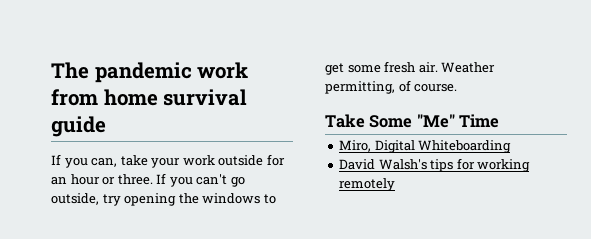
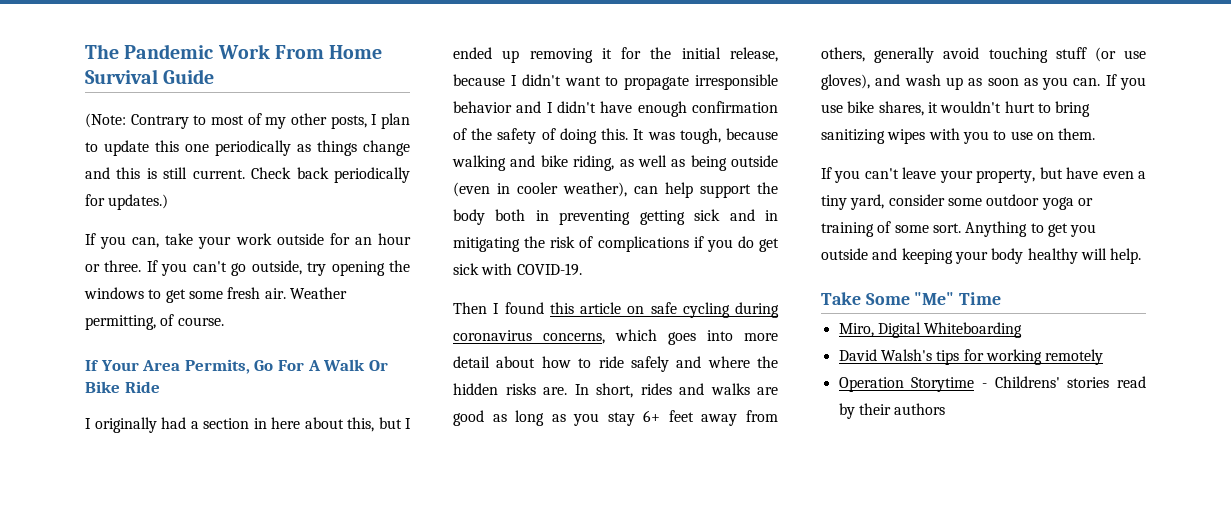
[94,62,249,83] [51,89,248,106] [51,116,106,137] pandemic work from home survival guide -> [124,44,383,59] [85,69,215,84] [85,113,410,129] [85,140,410,156] [85,167,410,183] [85,194,169,210] Pandemic Work From Home Survival Guide // (Note: Contrary to most of my other posts, I plan to update this one periodically as things change and this is still current. Check back periodically for updates.)
(458, 88) none -> [85,359,388,374] [85,381,160,393] [85,417,411,433] [453,47,778,63] [453,74,778,90] [453,101,778,117] [453,128,778,144] [452,155,778,171] [453,182,778,198] [453,209,778,225] [453,236,779,252] [453,263,582,276] [453,302,779,318] [453,329,778,345] [453,356,778,372] [453,383,778,398] [453,410,778,426] [821,47,1146,63] [821,74,1146,90] [821,101,1091,117] [821,128,1096,144] [821,167,1146,183] [821,194,1093,210] [821,221,1097,237] [821,248,1142,264] // If Your Area Permits, Go For A Walk Or Bike Ride // I originally had a section in here about this, but I ended up removing it for the initial release, because I didn't want to propagate irresponsible behavior and I didn't have enough confirmation of the safety of doing this. It was tough, because walking and bike riding, as well as being outside (even in cooler weather), can help support the body both in preventing getting sick and in mitigating the risk of complications if you do get sick with COVID-19. // Then I found this article on safe cycling during coronavirus concerns, which goes into more detail about how to ride safely and where the hidden risks are. In short, rides and walks are good as long as you stay 6+ feet away from others, generally avoid touching stuff (or use gloves), and wash up as soon as you can. If you use bike shares, it wouldn't hurt to bring sanitizing wipes with you to use on them. // If you can't leave your property, but have even a tiny yard, consider some outdoor yoga or training of some sort. Anything to get you outside and keeping your body healthy will help.
(396, 184) none -> [838,376,1146,392] [838,403,946,419] // Operation Storytime - Childrens' stories read by their authors

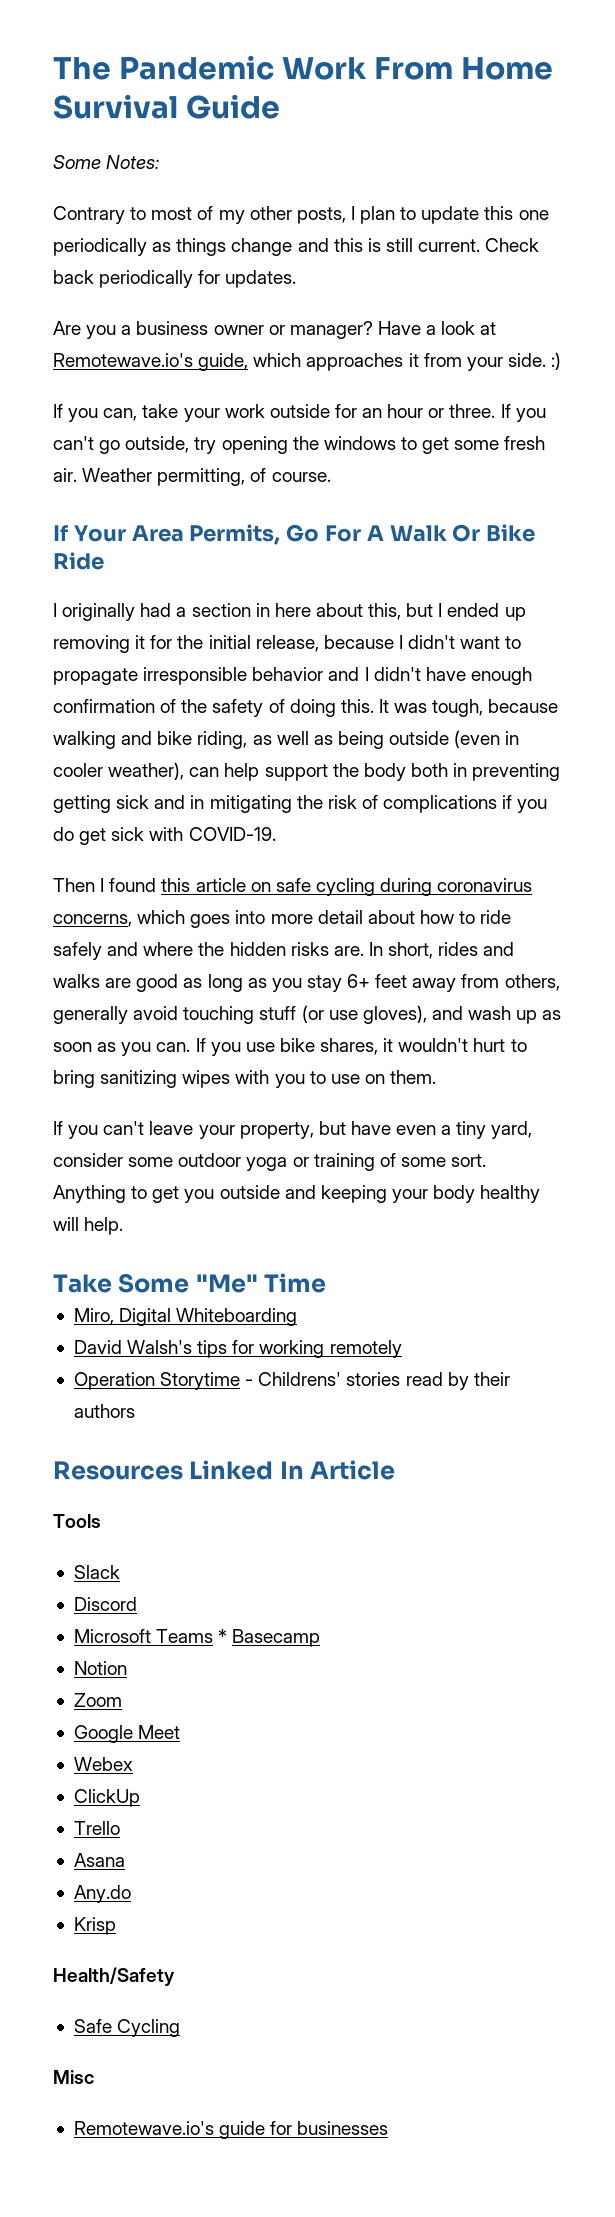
[85,113,126,128] (Note: -> [53,155,160,169] Some Notes: //
[108,194,169,210] updates.) -> [225,270,297,288] [53,321,497,339] [53,352,562,371] updates. // Are you a business owner or manager? Have a look at Remotewave.io's guide, which approaches it from your side. :)
(946, 409) none -> [53,1460,396,1480] [53,1514,101,1528] [73,1565,120,1579] [73,1597,137,1611] [73,1629,321,1647] [73,1661,127,1675] [73,1693,122,1707] [73,1725,181,1743] [73,1757,133,1771] [73,1789,140,1807] [73,1821,120,1835] [73,1853,125,1867] [73,1885,131,1903] [73,1917,116,1935] [53,1967,175,1986] [73,2019,181,2037] [53,2070,94,2084] [73,2121,389,2139] // Resources Linked In Article // Tools // Slack // Discord // Microsoft Teams * Basecamp // Notion // Zoom // Google Meet // Webex // ClickUp // Trello // Asana // Any.do // Krisp // Health/Safety // Safe Cycling // Misc // Remotewave.io's guide for businesses

